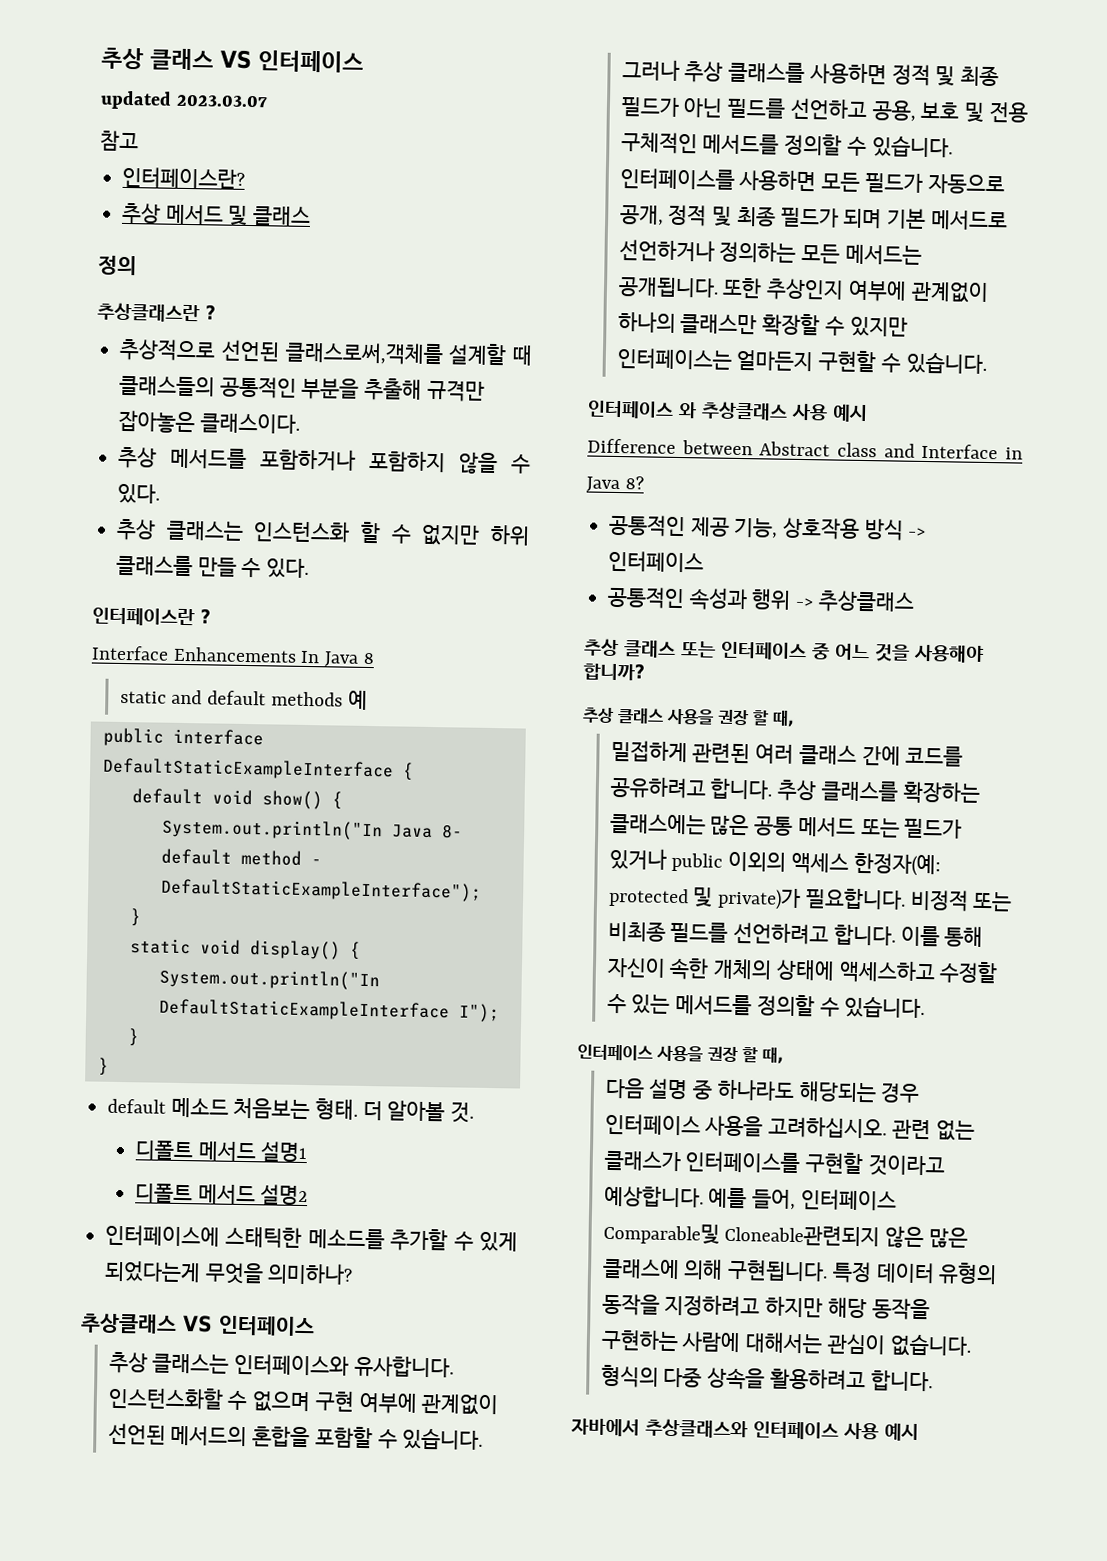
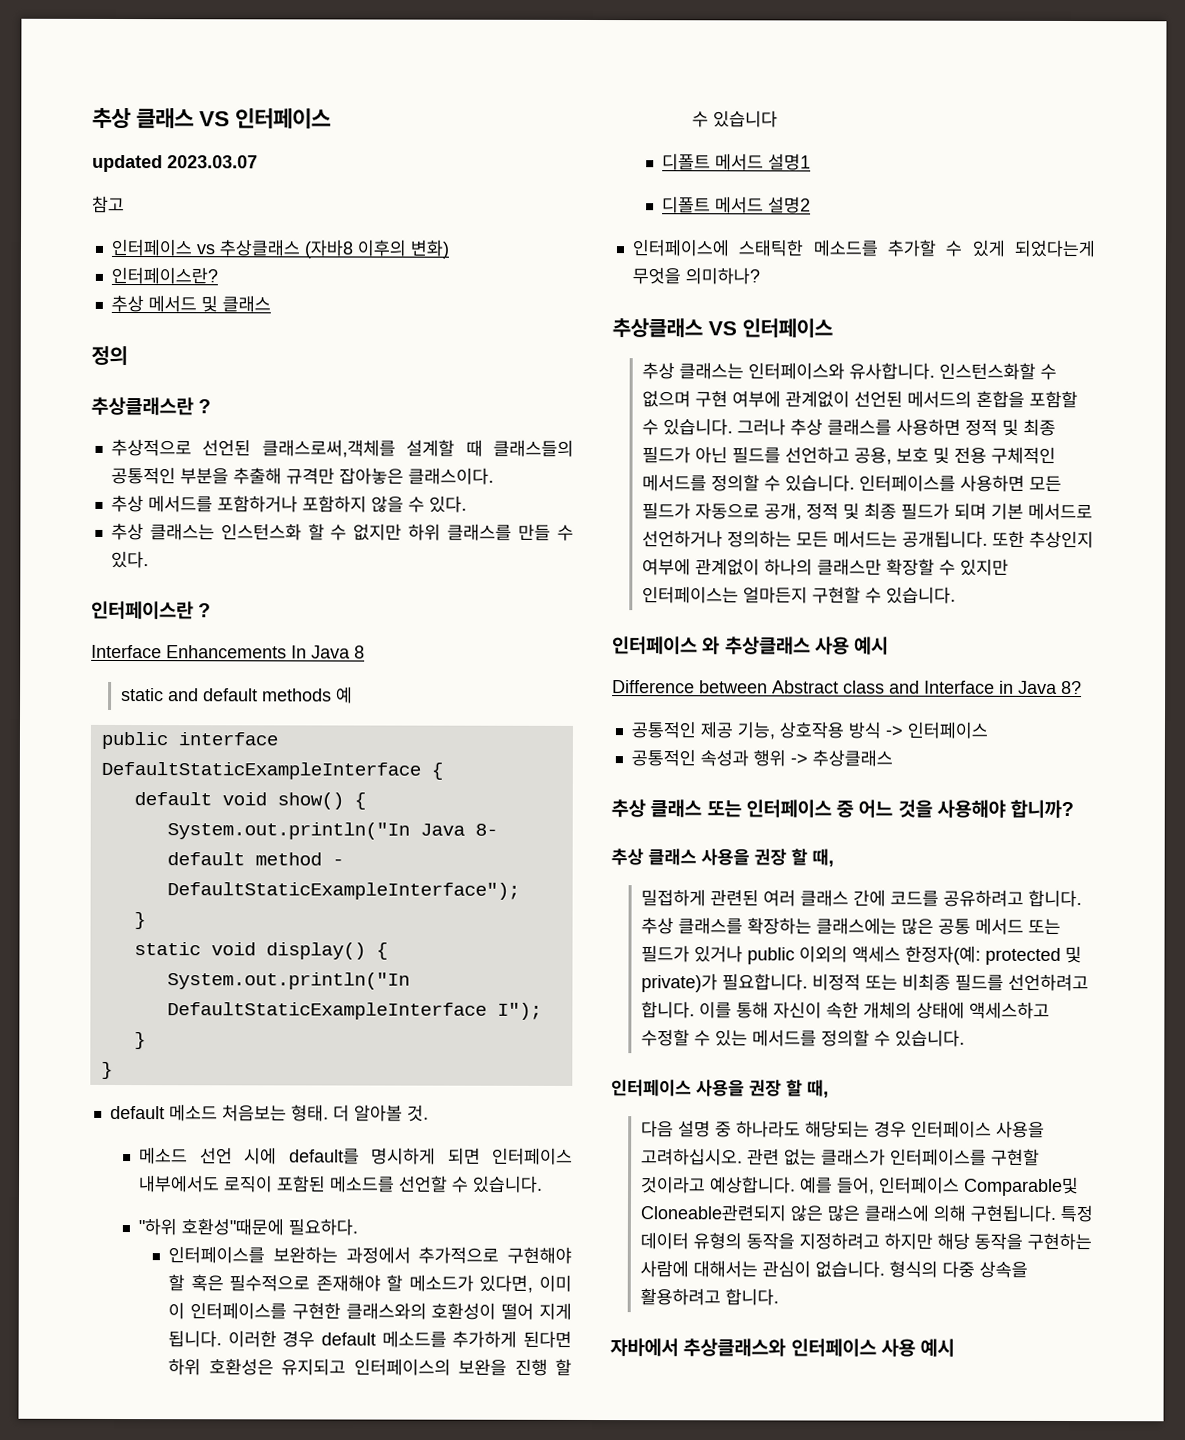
(139, 141) none -> [110,238,450,259] // 인터페이스 vs 추상클래스 (자바8 이후의 변화)
(475, 1112) none -> [139,1147,573,1165] [139,1175,544,1193] [138,1218,359,1236] [168,1246,572,1264] [168,1274,572,1293] [168,1302,572,1320] [168,1330,572,1348] [168,1358,573,1376] [692,110,779,128] // 메소드 선언 시에 default를 명시하게 되면 인터페이스 내부에서도 로직이 포함된 메소드를 선언할 수 있습니다. // "하위 호환성"때문에 필요하다. // 인터페이스를 보완하는 과정에서 추가적으로 구현해야 할 혹은 필수적으로 존재해야 할 메소드가 있다면, 이미 이 인터페이스를 구현한 클래스와의 호환성이 떨어 지게 됩니다. 이러한 경우 default 메소드를 추가하게 된다면 하위 호환성은 유지되고 인터페이스의 보완을 진행 할 수 있습니다

